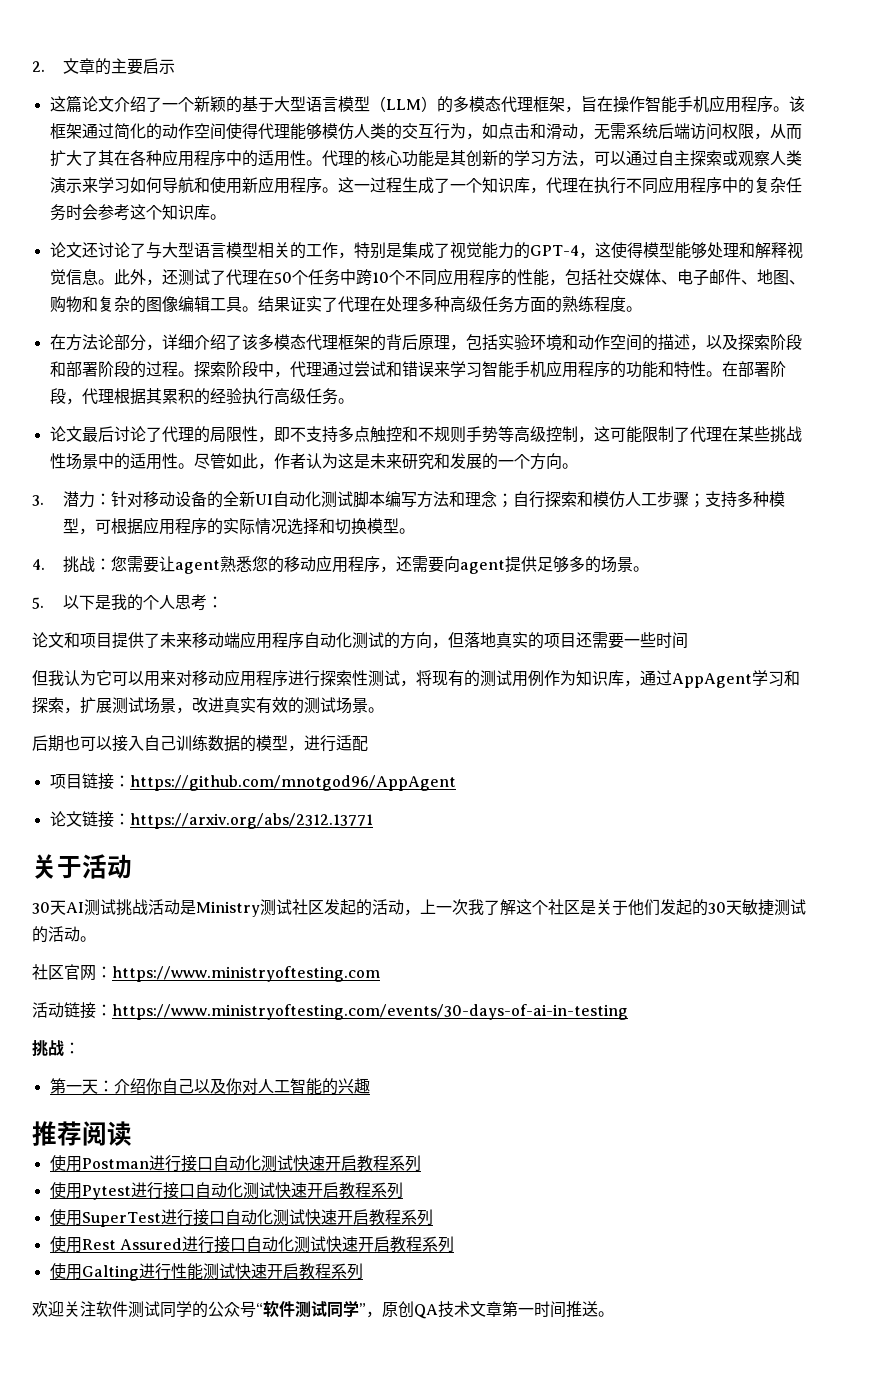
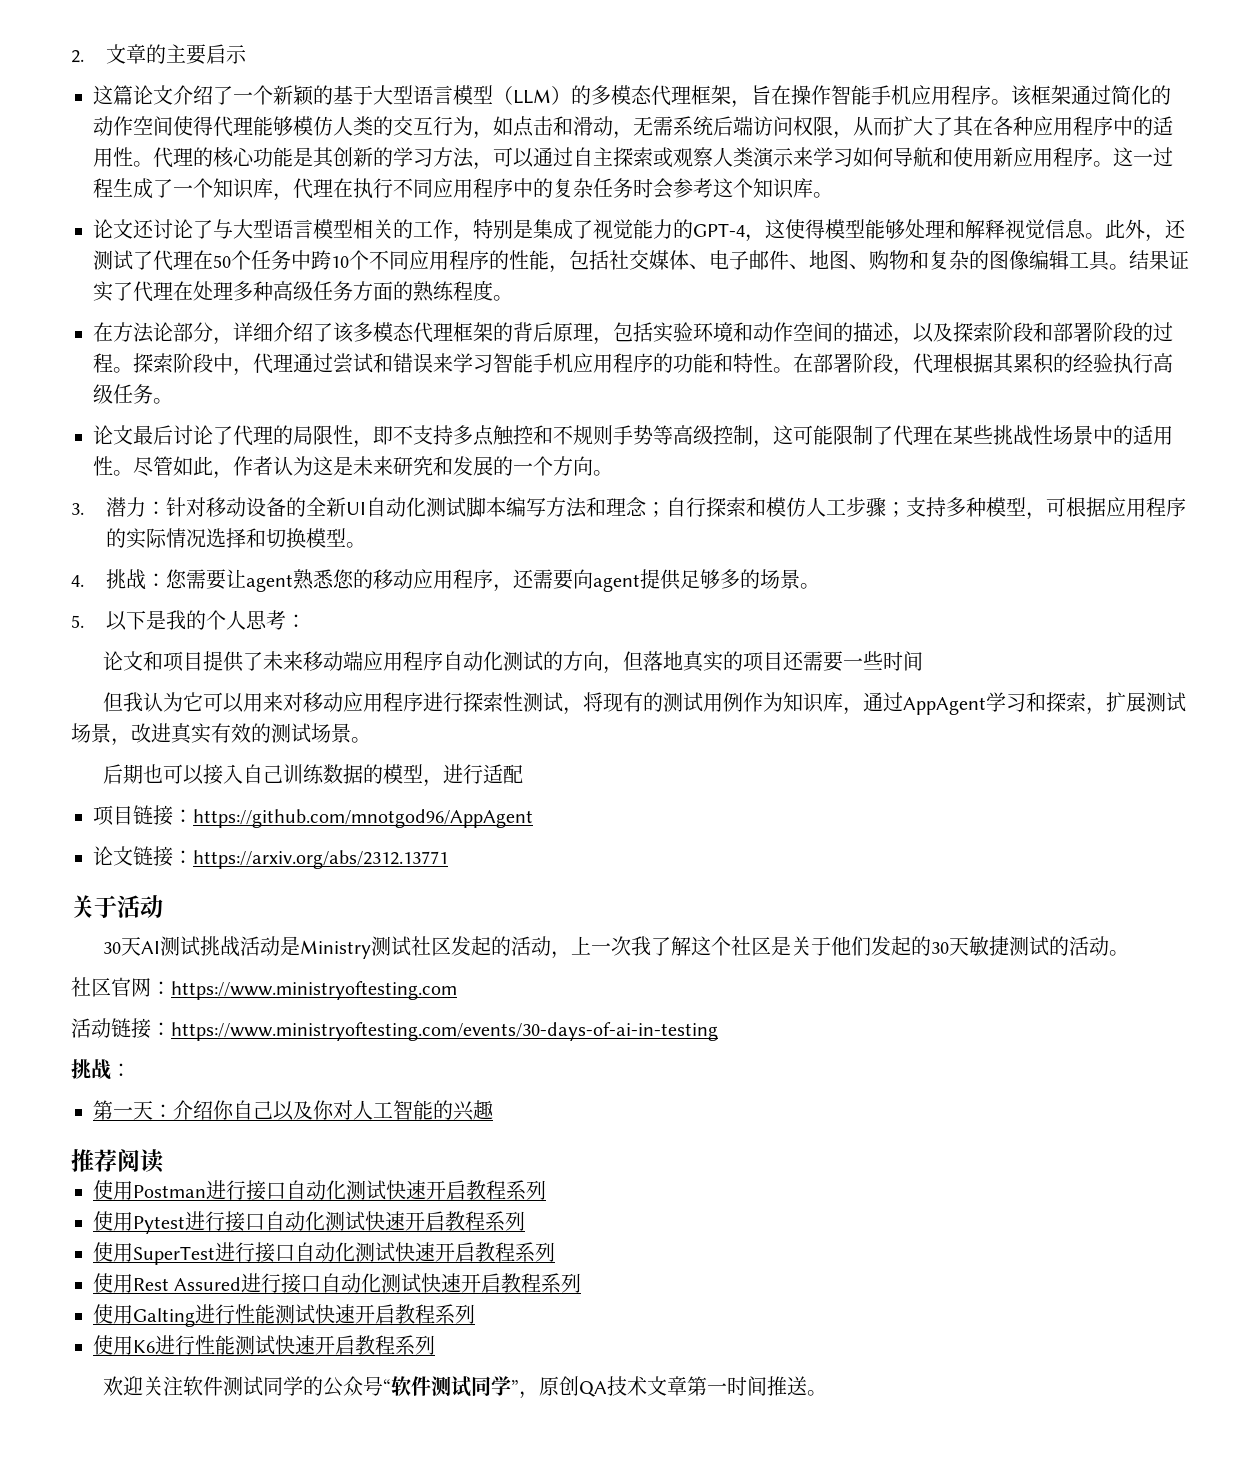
(363, 1271) none -> [93,1335,435,1355] // 使用K6进行性能测试快速开启教程系列

